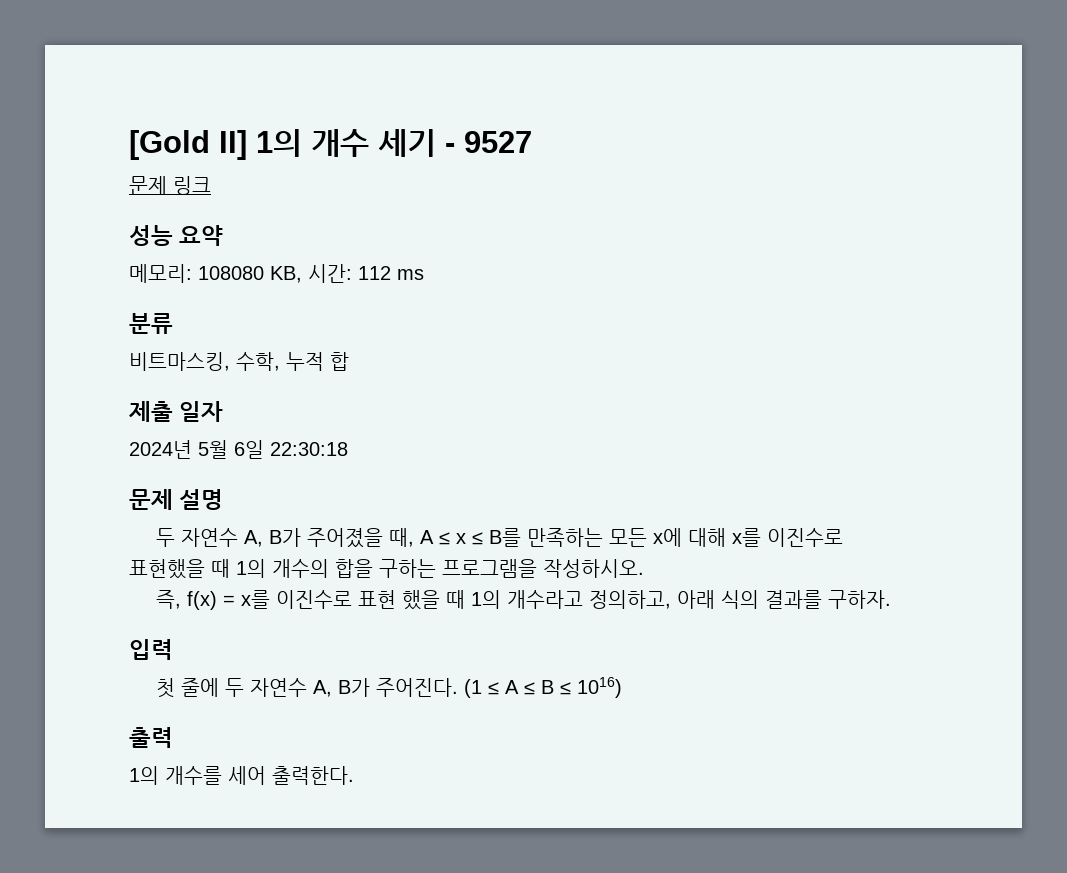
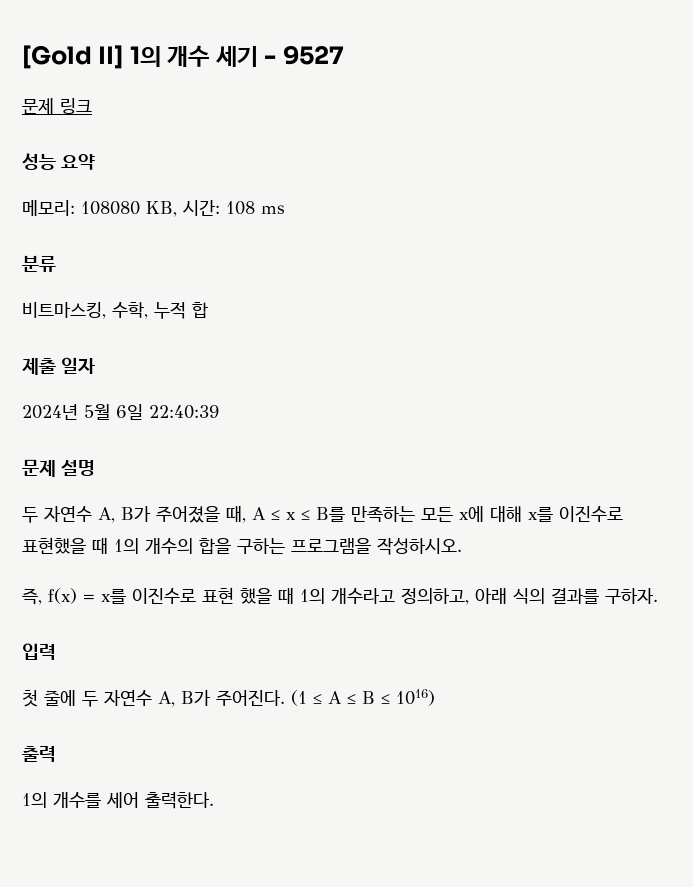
[358,266,391,280] 112 -> [226,201,255,215] 108
[270,442,348,456] 22:30:18 -> [149,405,219,419] 22:40:39

